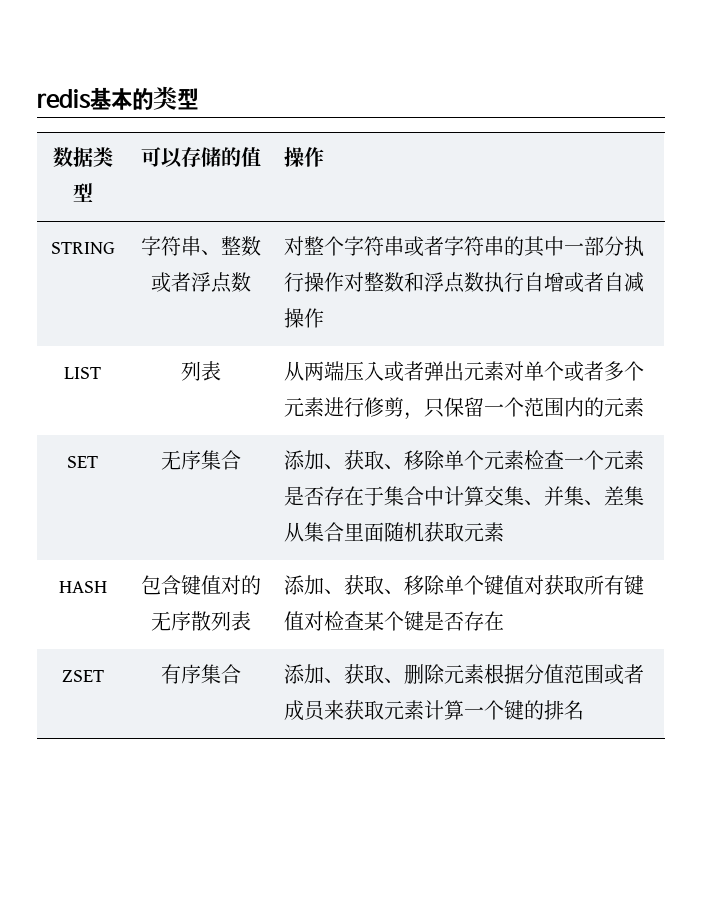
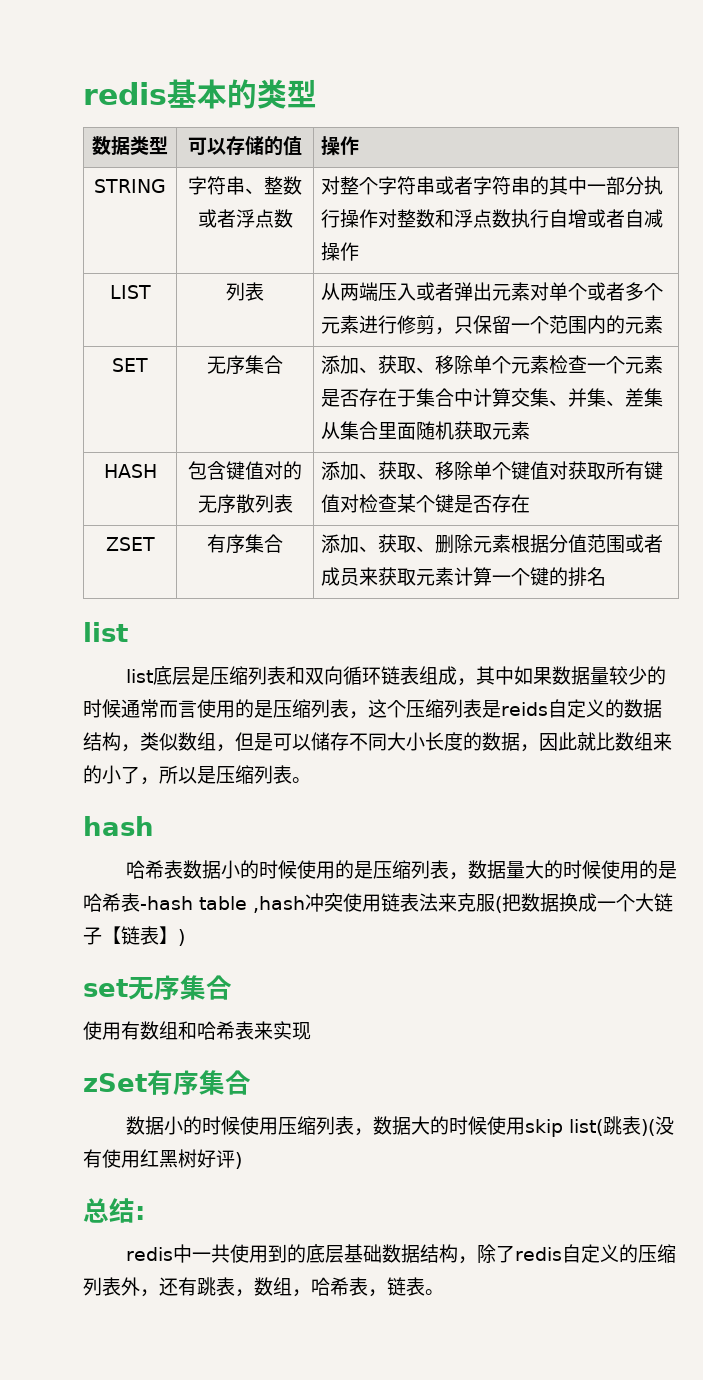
(584, 710) none -> [83,622,128,642] [125,666,666,686] [83,699,662,719] [83,732,672,752] [83,765,311,785] [83,816,154,836] [125,860,677,880] [83,893,673,913] [83,926,185,946] [83,975,232,1000] [83,1021,311,1040] [83,1070,251,1095] [125,1116,674,1137] [83,1149,242,1169] [83,1198,145,1223] [125,1244,676,1264] [83,1277,444,1297] // list // list底层是压缩列表和双向循环链表组成，其中如果数据量较少的时候通常而言使用的是压缩列表，这个压缩列表是reids自定义的数据结构，类似数组，但是可以储存不同大小长度的数据，因此就比数组来的小了，所以是压缩列表。 // hash // 哈希表数据小的时候使用的是压缩列表，数据量大的时候使用的是哈希表-hash table ,hash冲突使用链表法来克服(把数据换成一个大链子【链表】) // set无序集合 // 使用有数组和哈希表来实现 // zSet有序集合 // 数据小的时候使用压缩列表，数据大的时候使用skip list(跳表)(没有使用红黑树好评) // 总结: // redis中一共使用到的底层基础数据结构，除了redis自定义的压缩列表外，还有跳表，数组，哈希表，链表。

